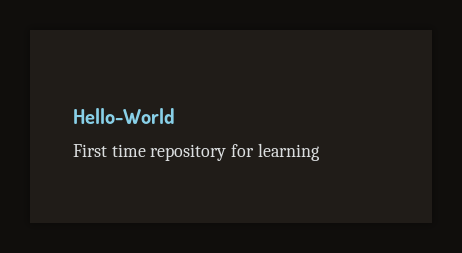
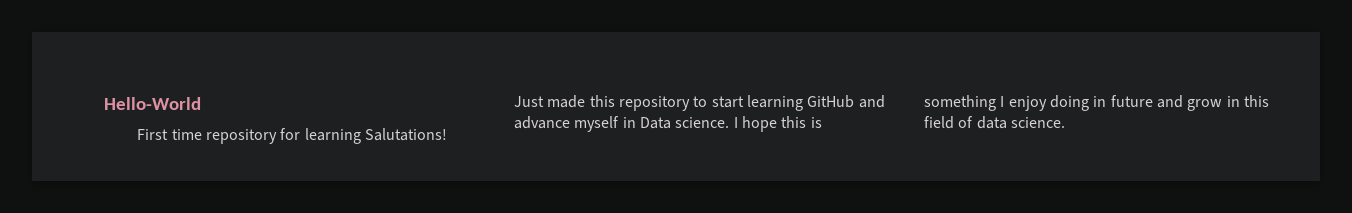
(320, 152) none -> [364,128,447,141] [514,95,885,111] [514,116,822,132] [924,95,1269,111] [924,116,1065,129] Salutations! Just made this repository to start learning GitHub and advance myself in Data science. I hope this is something I enjoy doing in future and grow in this field of data science.

